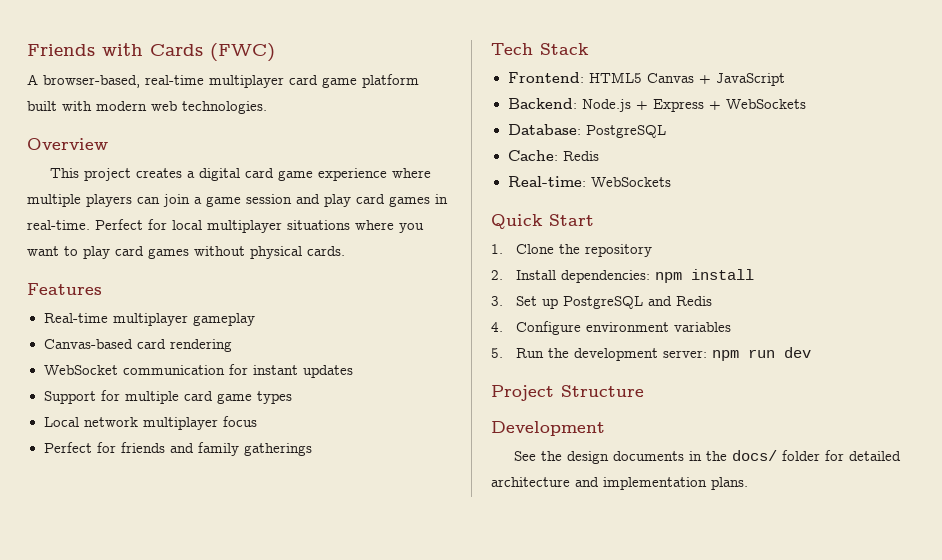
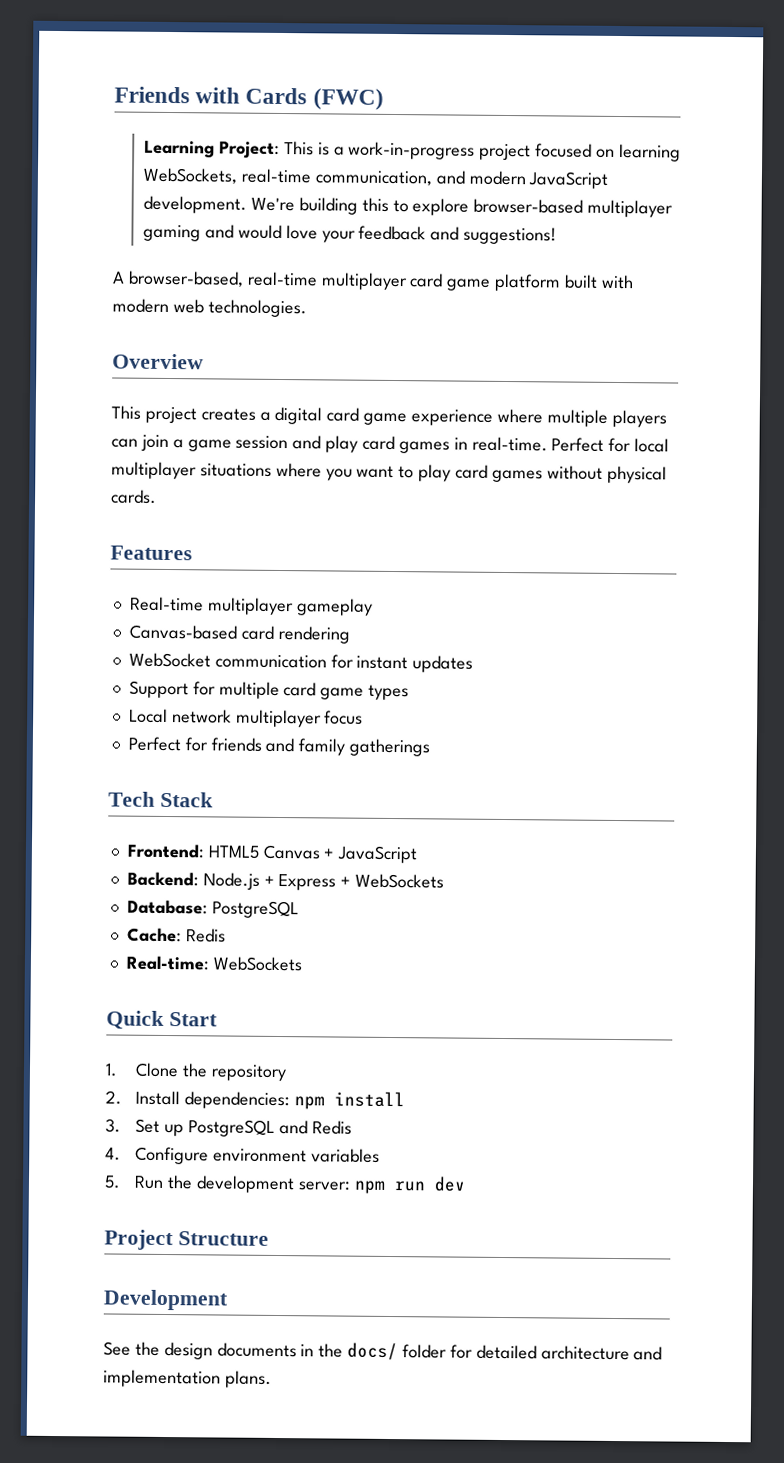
(275, 52) none -> [144,140,681,162] [143,167,609,189] [143,195,674,218] [143,224,558,245] // Learning Project: This is a work-in-progress project focused on learning WebSockets, real-time communication, and modern JavaScript development. We're building this to explore browser-based multiplayer gaming and would love your feedback and suggestions!

